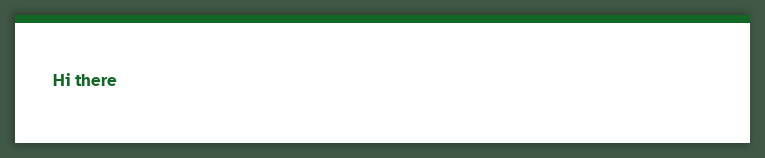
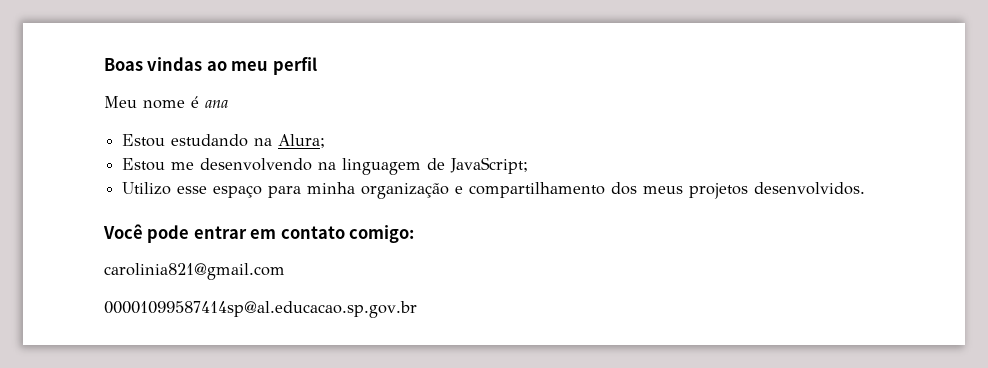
[53,73,117,86] Hi there -> [104,57,317,75] [104,96,228,109] [122,134,326,148] [122,157,529,175] [122,182,866,199] [103,224,415,243] [104,263,285,280] [104,301,417,318] Boas vindas ao meu perfil // Meu nome é ana // Estou estudando na Alura; // Estou me desenvolvendo na linguagem de JavaScript; // Utilizo esse espaço para minha organização e compartilhamento dos meus projetos desenvolvidos. // Você pode entrar em contato comigo: // carolinia821@gmail.com // 00001099587414sp@al.educacao.sp.gov.br

